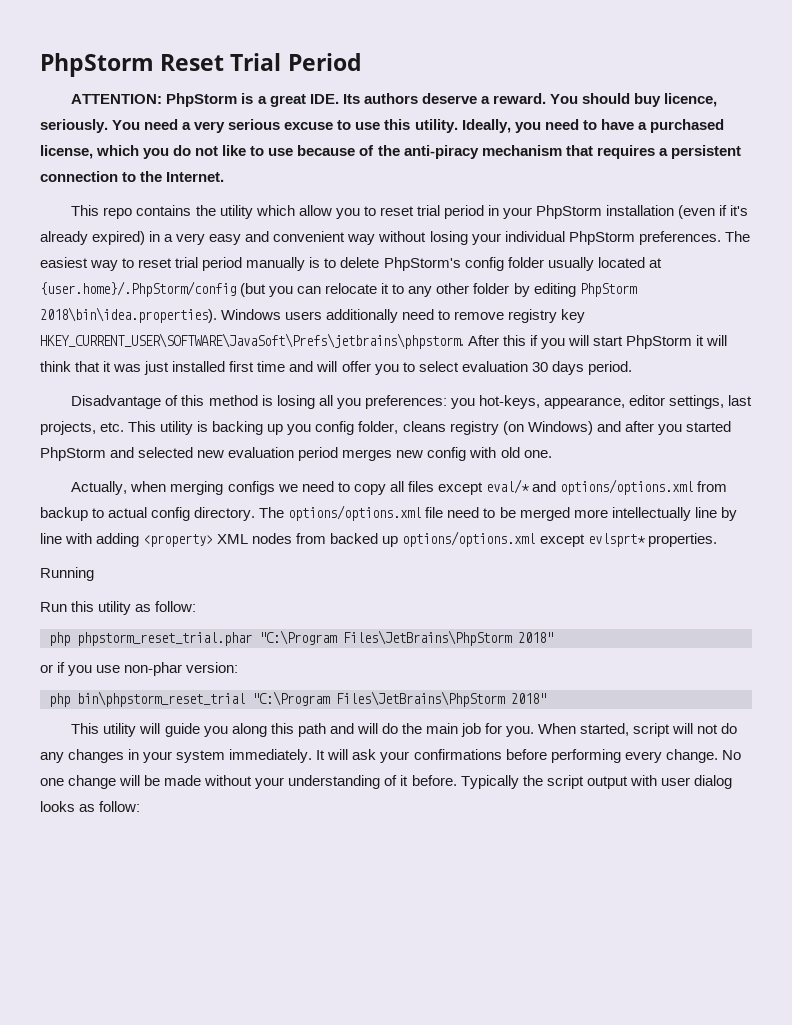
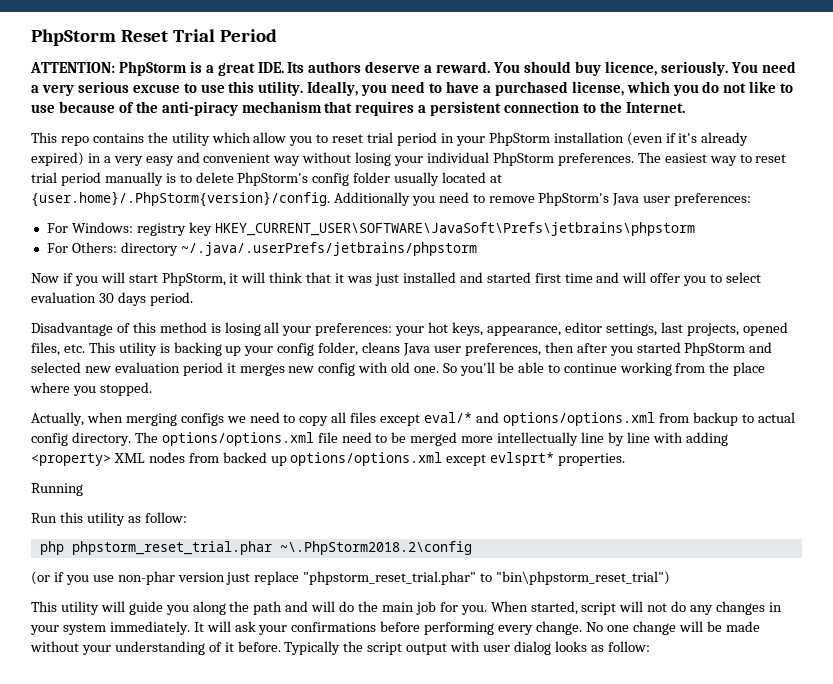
[40,281,637,297] [40,307,586,323] [40,333,527,349] {user.home}/.PhpStorm/config (but you can relocate it to any other folder by editing PhpStorm 2018\bin\idea.properties). Windows users additionally need to remove registry key HKEY_CURRENT_USER\SOFTWARE\JavaSoft\Prefs\jetbrains\phpstorm. After this -> [31,191,752,207] [46,222,695,236] [46,242,477,256] [31,273,59,283] {user.home}/.PhpStorm{version}/config. Additionally you need to remove PhpStorm's Java user preferences: // For Windows: registry key HKEY_CURRENT_USER\SOFTWARE\JavaSoft\Prefs\jetbrains\phpstorm // For Others: directory ~/.java/.userPrefs/jetbrains/phpstorm // Now
[626,335,693,349] PhpStorm -> [161,272,226,286] PhpStorm,
(226, 366) none -> [459,272,531,283] and started
[336,395,540,409] you preferences: you hot-keys, -> [282,322,484,336] your preferences: your hot keys,
(96, 428) none -> [742,322,788,336] [31,342,60,356] opened files,
[287,424,312,435] you -> [244,346,274,356] your
[449,421,621,435] registry (on Windows) and -> [403,342,574,356] Java user preferences, then
(339, 454) none -> [226,363,236,373] it
(552, 454) none -> [443,362,766,376] [30,382,152,396] So you'll be able to continue working from the place where you stopped.
[259,630,553,646] [40,662,239,676] [49,691,546,707] "C:\Program Files\JetBrains\PhpStorm 2018" // or if you use non-phar version: // php bin\phpstorm_reset_trial "C:\Program Files\JetBrains\PhpStorm 2018" -> [279,541,472,555] [31,571,671,585] ~\.PhpStorm2018.2\config // (or if you use non-phar version just replace "phpstorm_reset_trial.phar" to "bin\phpstorm_reset_trial")
[270,723,294,734] this -> [229,601,250,612] the

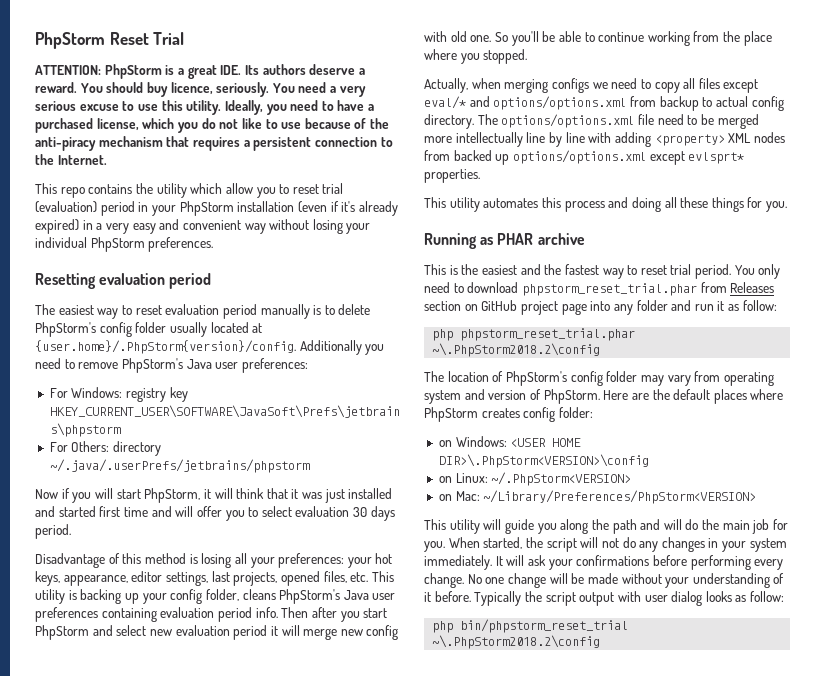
[219,29,277,42] Period -> (185, 38) none
(394, 137) none -> [35,201,97,213] (evaluation)
(634, 159) none -> [35,273,212,289] // Resetting evaluation period //
[31,172,57,183] trial -> [165,304,220,315] evaluation
[403,342,574,356] Java user preferences, then -> [279,589,396,604] [35,607,309,622] PhpStorm's Java user preferences containing evaluation period info. Then
[636,342,681,353] started -> [363,608,388,618] start
[31,362,81,373] selected -> [116,625,147,636] select
[239,364,285,376] merges -> [281,625,338,640] will merge
[31,483,83,496] [31,512,125,526] Running // Run this utility -> [424,197,788,212] [424,233,585,249] [424,264,781,279] [424,282,775,296] [424,300,725,315] This utility automates this process and doing all these things for you. // Running as PHAR archive // This is the easiest and the fastest way to reset trial period. You only need to download phpstorm_reset_trial.phar from Releases section on GitHub project page into any folder and run it
[31,571,671,585] (or if you use non-phar version just replace "phpstorm_reset_trial.phar" to "bin\phpstorm_reset_trial") -> [424,371,774,386] [424,389,784,404] [424,407,593,422] [438,436,582,447] [438,454,649,468] [438,472,632,486] [438,490,757,504] The location of PhpStorm's config folder may vary from operating system and version of PhpStorm. Here are the default places where PhpStorm creates config folder: // on Windows: <USER HOME DIR>\.PhpStorm<VERSION>\config // on Linux: ~/.PhpStorm<VERSION> // on Mac: ~/Library/Preferences/PhpStorm<VERSION>
(578, 608) none -> [525,537,543,548] the
(650, 646) none -> [432,619,629,633] [432,635,601,649] // php bin/phpstorm_reset_trial ~\.PhpStorm2018.2\config

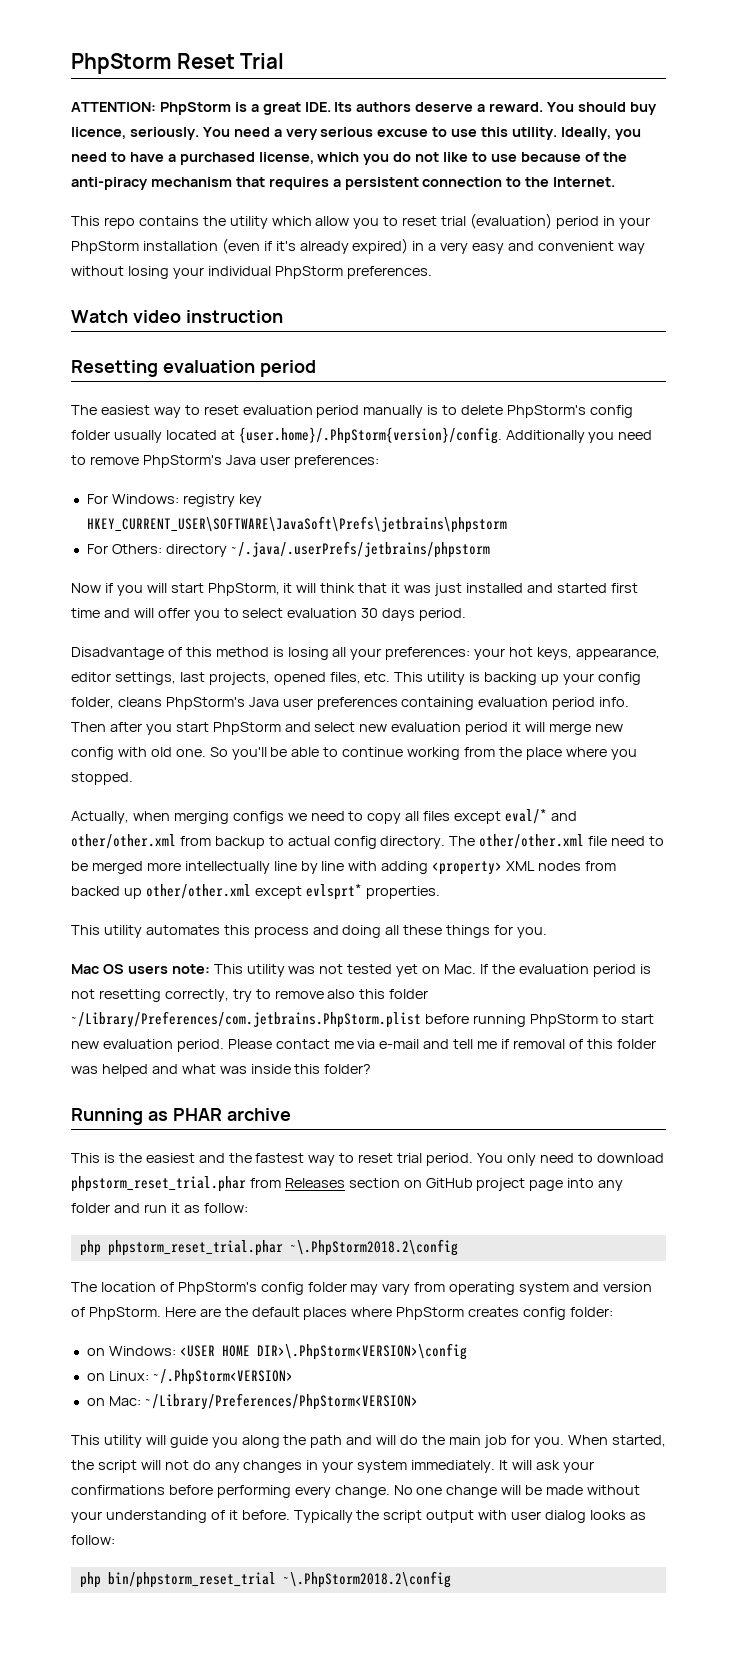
(214, 244) none -> [71,310,283,323] // Watch video instruction
[493,96,627,110] options/options.xml -> [71,834,176,849] other/other.xml
[501,114,635,128] options/options.xml -> [479,834,585,849] other/other.xml
[512,150,646,164] options/options.xml -> [145,884,251,899] other/other.xml
(788, 206) none -> [71,964,651,977] [71,989,429,1002] [71,1011,654,1028] [71,1039,656,1052] [71,1064,372,1077] // Mac OS users note: This utility was not tested yet on Mac. If the evaluation period is not resetting correctly, try to remove also this folder ~/Library/Preferences/com.jetbrains.PhpStorm.plist before running PhpStorm to start new evaluation period. Please contact me via e-mail and tell me if removal of this folder was helped and what was inside this folder?

